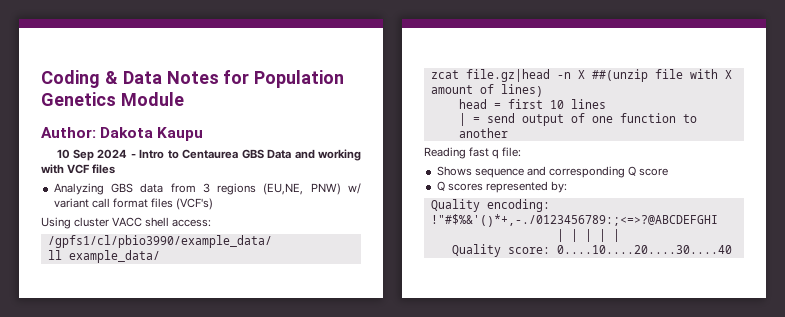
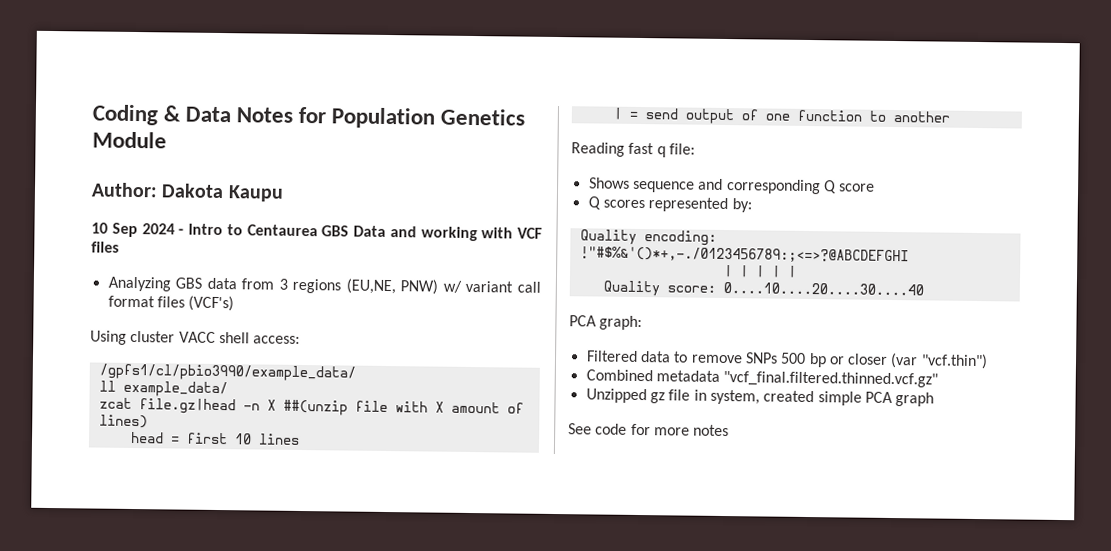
(732, 249) none -> [569,315,643,331] [585,350,988,370] [585,369,939,388] [585,388,935,407] [568,423,730,437] // PCA graph: // Filtered data to remove SNPs 500 bp or closer (var "vcf.thin") // Combined metadata "vcf_final.filtered.thinned.vcf.gz" // Unzipped gz file in system, created simple PCA graph // See code for more notes

